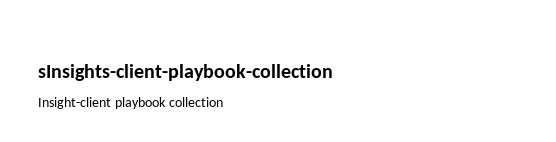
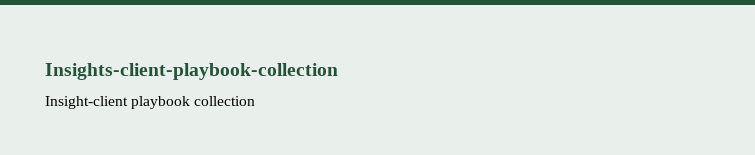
[38,64,333,81] sInsights-client-playbook-collection -> [45,63,338,80] Insights-client-playbook-collection

